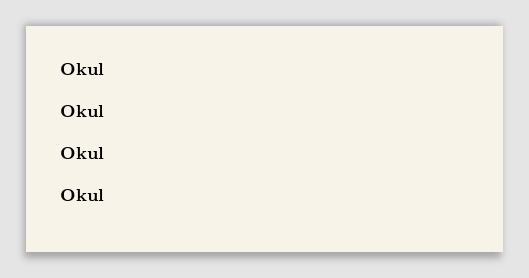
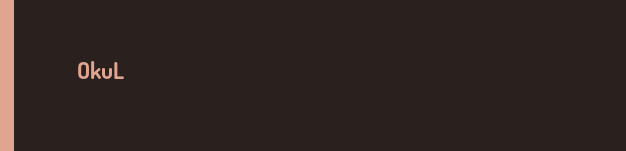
[60,63,104,75] [60,105,104,117] [60,147,104,159] [60,189,104,201] Okul // Okul // Okul // Okul -> [77,61,124,79] OkuL

